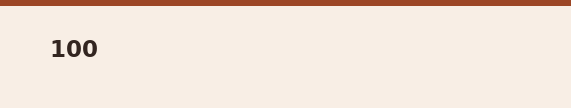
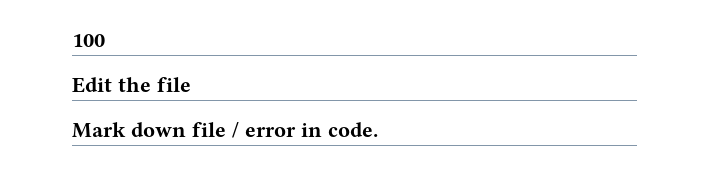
(98, 48) none -> [72,77,191,93] [72,122,378,138] // Edit the file // Mark down file / error in code.

